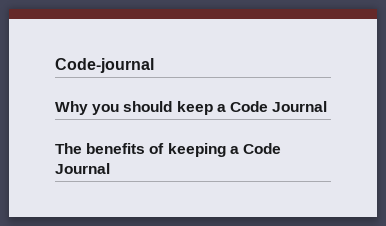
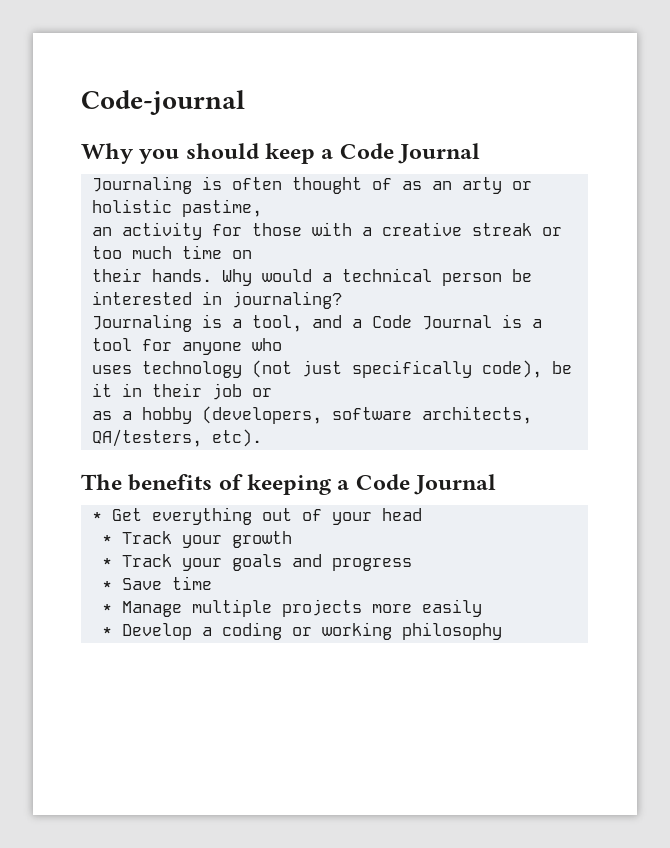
(328, 106) none -> [91,176,532,194] [91,199,262,217] [91,222,562,240] [91,245,252,259] [91,268,532,286] [91,291,342,309] [91,314,542,332] [91,338,282,355] [91,360,572,378] [91,383,272,400] [91,406,532,424] [91,429,262,447] // Journaling is often thought of as an arty or holistic pastime, // an activity for those with a creative streak or too much time on // their hands. Why would a technical person be interested in journaling? // Journaling is a tool, and a Code Journal is a tool for anyone who // uses technology (not just specifically code), be it in their job or // as a hobby (developers, software architects, QA/testers, etc).
(110, 168) none -> [91,507,422,525] [101,531,292,548] [101,554,412,571] [101,576,212,590] [101,599,482,617] [101,622,502,640] // * Get everything out of your head // * Track your growth // * Track your goals and progress // * Save time // * Manage multiple projects more easily // * Develop a coding or working philosophy

